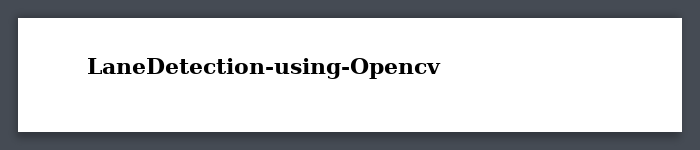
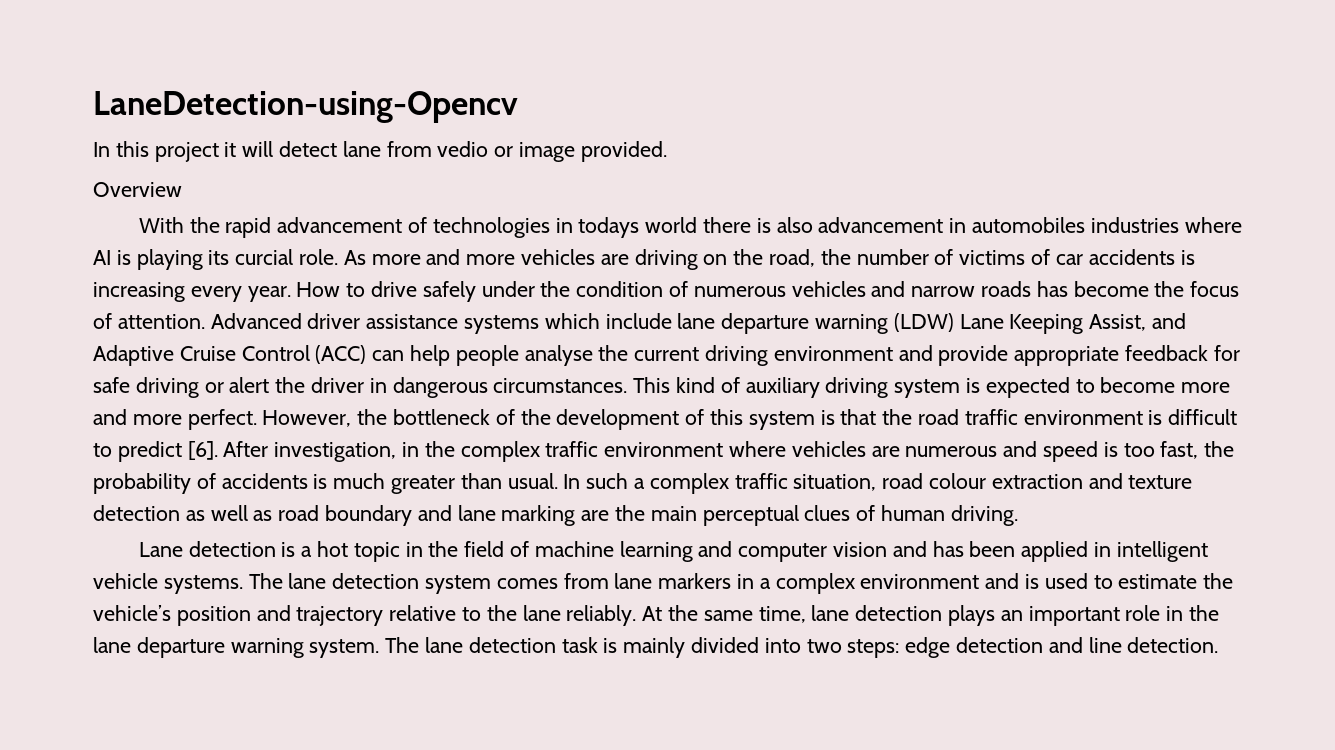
(441, 68) none -> [93,141,667,162] [93,182,182,197] [138,217,1242,238] [93,249,1195,270] [93,281,1240,302] [93,313,1187,334] [93,345,1240,366] [93,377,1231,398] [93,409,1238,430] [93,441,1235,462] [93,473,1193,494] [93,505,1018,526] [138,541,1208,562] [93,573,1234,594] [93,605,1220,626] [93,637,1219,658] // In this project it will detect lane from vedio or image provided. // Overview // With the rapid advancement of technologies in todays world there is also advancement in automobiles industries where AI is playing its curcial role. As more and more vehicles are driving on the road, the number of victims of car accidents is increasing every year. How to drive safely under the condition of numerous vehicles and narrow roads has become the focus of attention. Advanced driver assistance systems which include lane departure warning (LDW) Lane Keeping Assist, and Adaptive Cruise Control (ACC) can help people analyse the current driving environment and provide appropriate feedback for safe driving or alert the driver in dangerous circumstances. This kind of auxiliary driving system is expected to become more and more perfect. However, the bottleneck of the development of this system is that the road traffic environment is difficult to predict [6]. After investigation, in the complex traffic environment where vehicles are numerous and speed is too fast, the probability of accidents is much greater than usual. In such a complex traffic situation, road colour extraction and texture detection as well as road boundary and lane marking are the main perceptual clues of human driving. // Lane detection is a hot topic in the field of machine learning and computer vision and has been applied in intelligent vehicle systems. The lane detection system comes from lane markers in a complex environment and is used to estimate the vehicle’s position and trajectory relative to the lane reliably. At the same time, lane detection plays an important role in the lane departure warning system. The lane detection task is mainly divided into two steps: edge detection and line detection.

